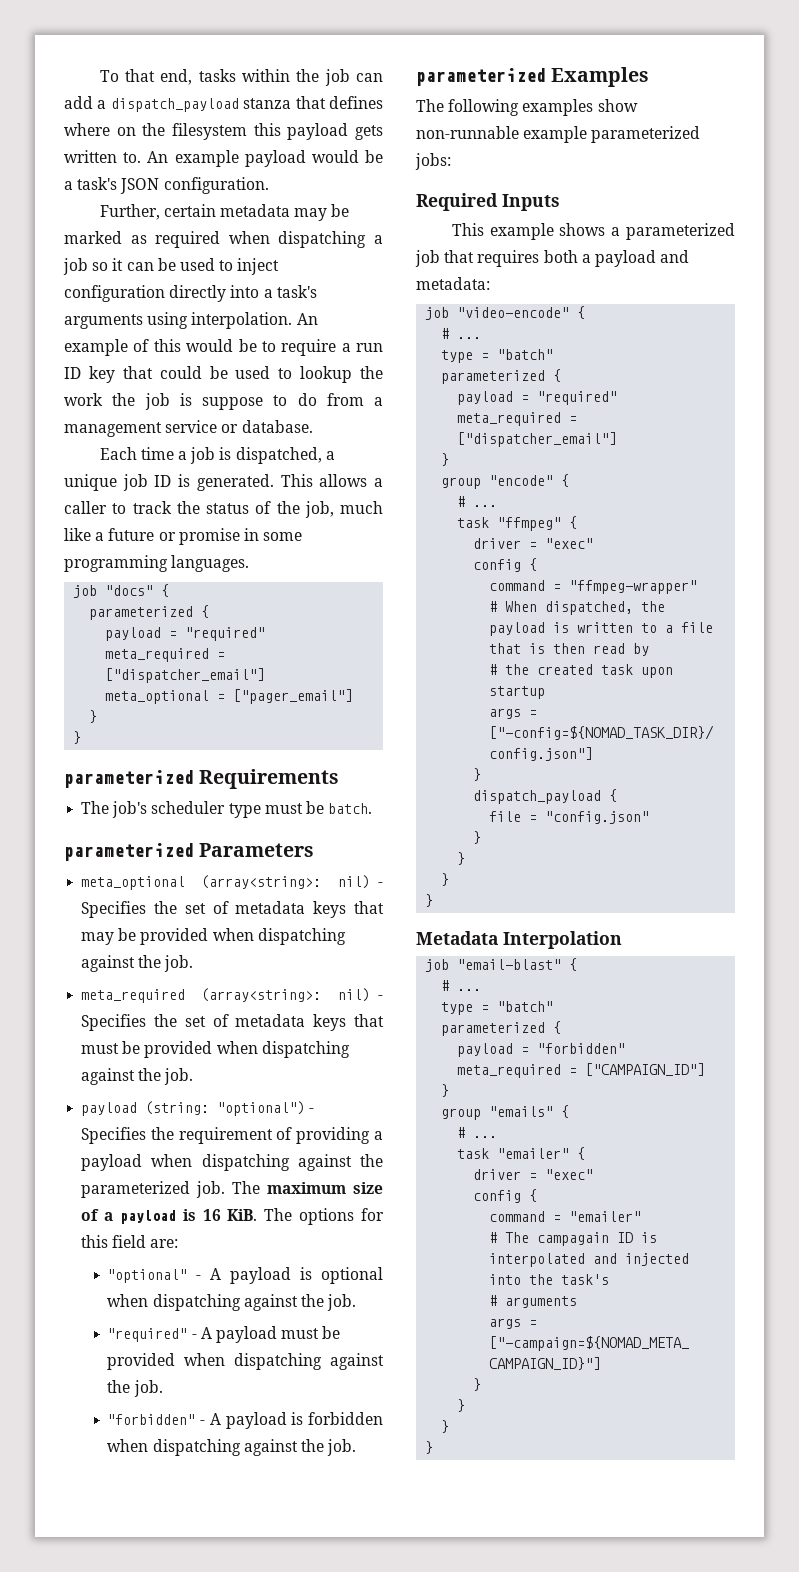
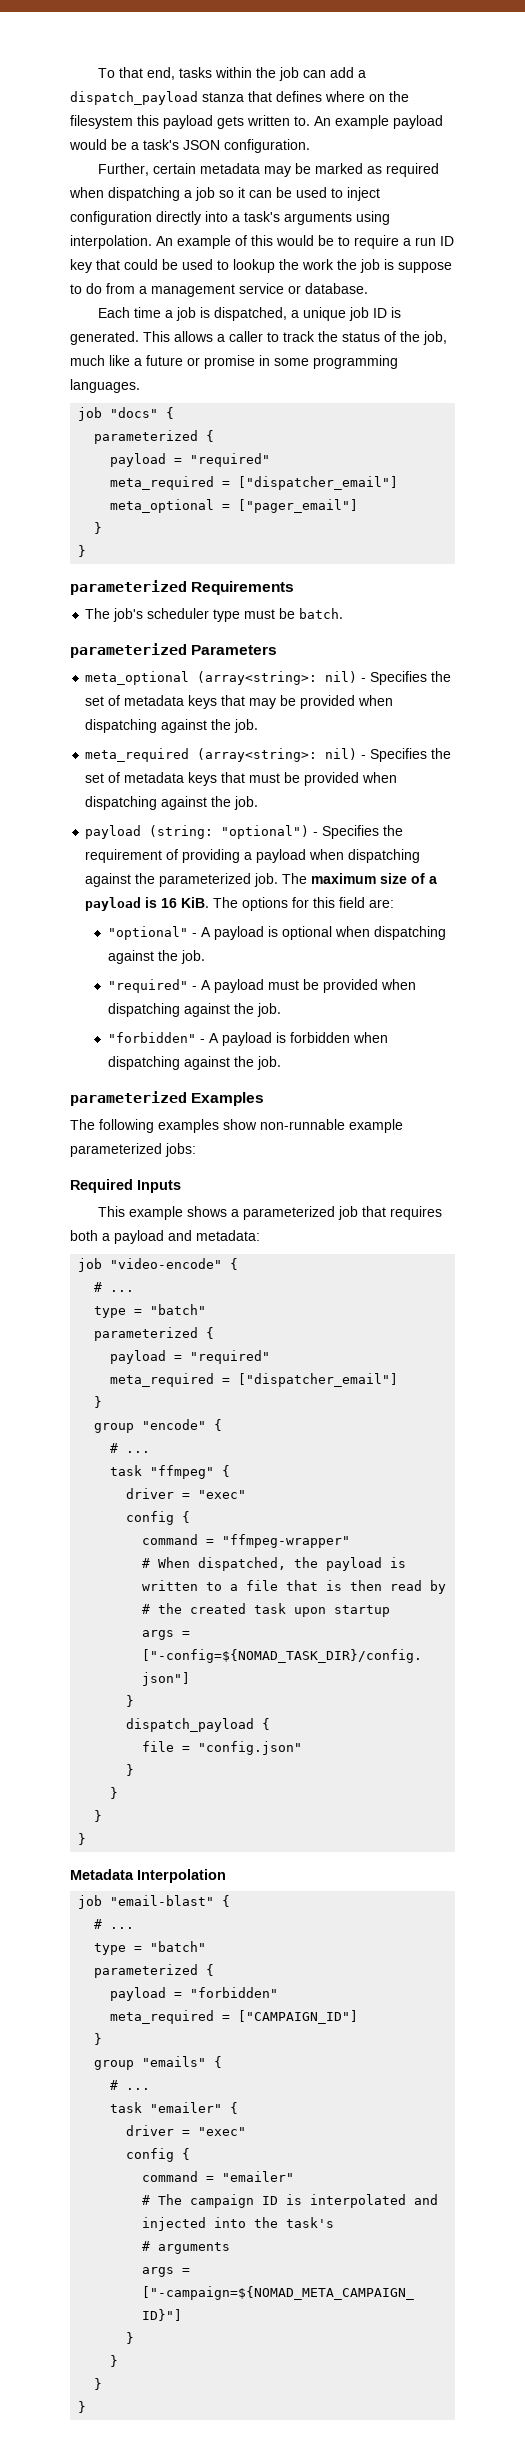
[537,1232,610,1246] campagain -> [190,2194,255,2208] campaign

